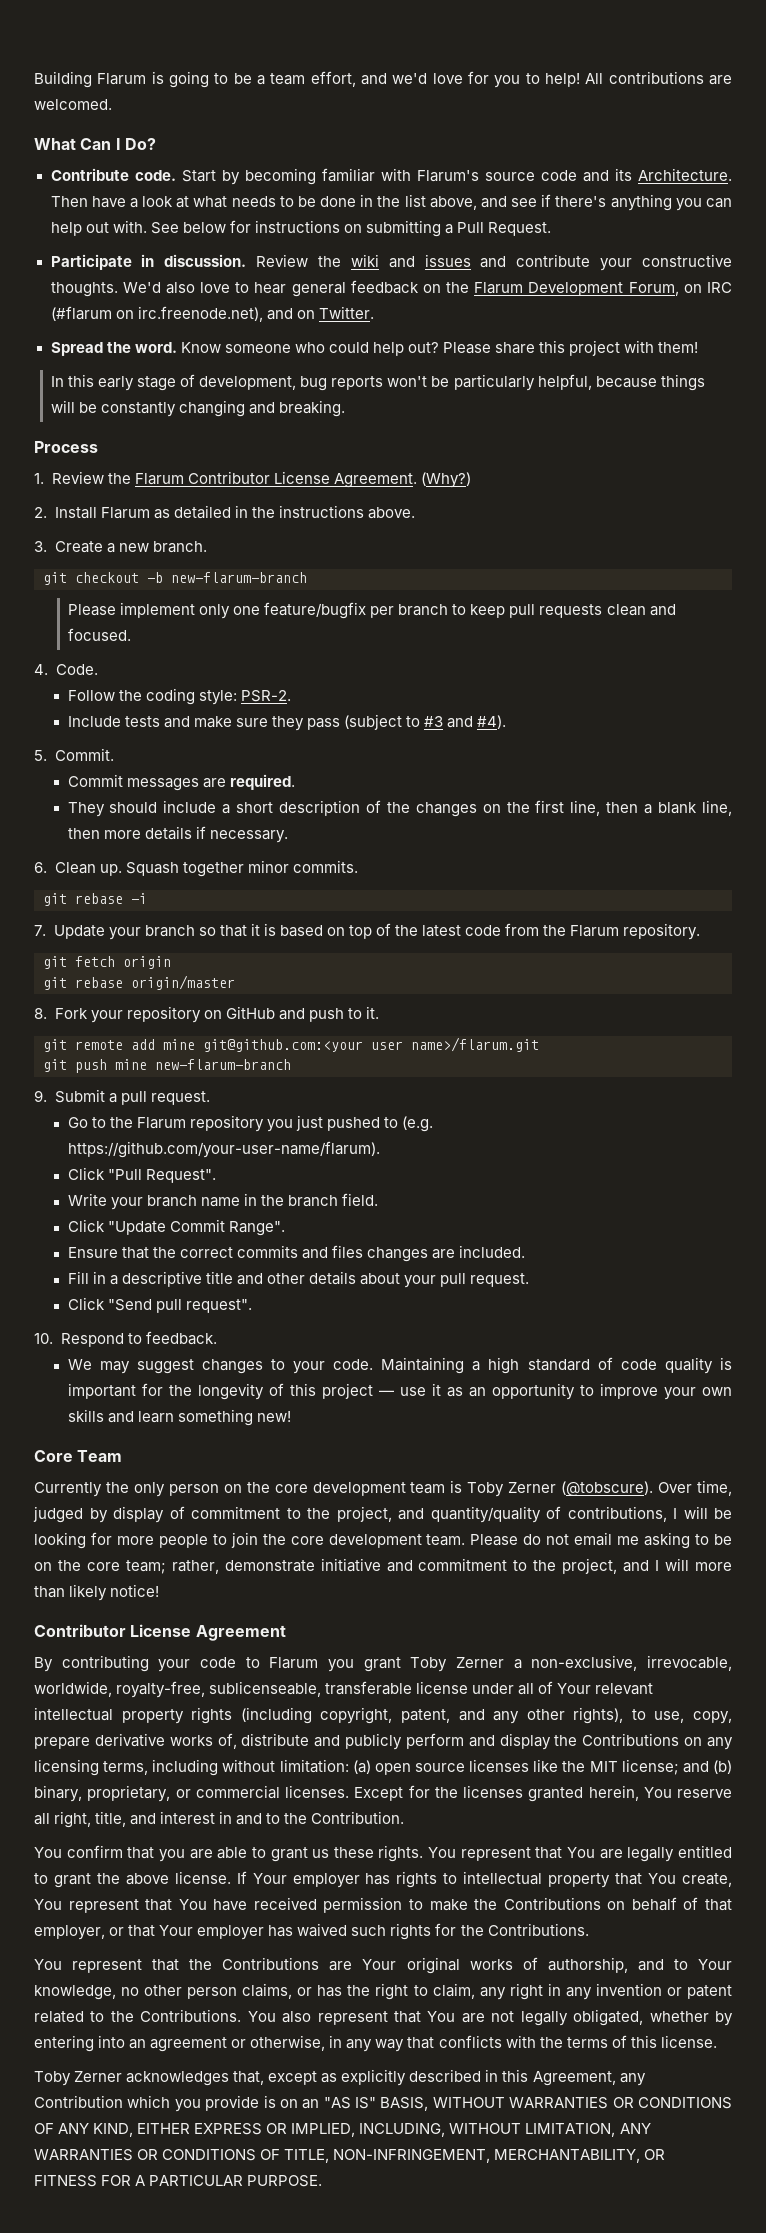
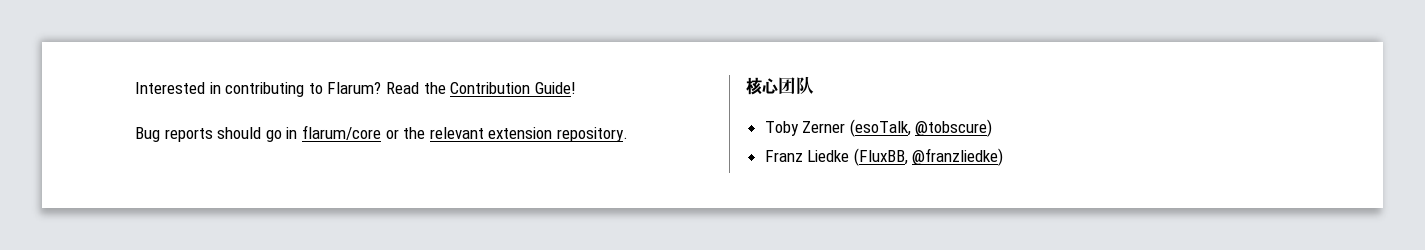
[34,71,732,88] [34,99,112,110] [34,138,156,150] [50,168,732,185] [50,194,732,211] [50,220,552,237] [50,254,733,271] [50,280,733,297] [50,306,374,322] [50,340,699,356] [50,374,705,391] [50,400,346,417] [34,441,98,453] [34,471,471,488] [34,505,415,519] [34,541,207,553] [43,572,307,585] [67,602,676,619] [67,628,131,641] [34,664,98,675] [67,688,291,705] [67,714,507,731] [34,748,114,761] [67,774,295,791] [67,800,733,817] [67,826,288,843] [34,860,358,877] [43,893,147,906] [34,923,701,940] [43,956,171,969] [43,975,235,990] [34,1006,379,1023] [43,1037,539,1052] [43,1059,291,1073] [34,1089,210,1105] [67,1115,433,1132] [67,1141,380,1158] [67,1167,216,1183] [67,1193,378,1210] [67,1219,285,1236] [67,1245,525,1262] [67,1271,530,1288] [67,1297,252,1313] [34,1331,217,1347] [67,1357,733,1374] [67,1383,733,1400] [67,1409,291,1426] [34,1450,123,1462] [34,1480,733,1497] [33,1506,732,1523] [34,1532,733,1549] [34,1558,732,1574] [34,1584,160,1601] [34,1624,286,1641] [34,1655,732,1672] [34,1681,654,1698] [34,1707,732,1724] [34,1733,733,1750] [34,1759,732,1776] [34,1785,732,1802] [34,1811,405,1828] [34,1845,732,1862] [34,1871,732,1888] [34,1897,732,1913] [34,1923,589,1940] [34,1957,733,1974] [34,1983,732,2000] [34,2009,734,2026] [34,2035,717,2052] [34,2069,646,2086] [34,2095,732,2112] [34,2123,651,2137] [34,2149,666,2163] [34,2175,323,2187] Building Flarum is going to be a team effort, and we'd love for you to help! All contributions are welcomed. // What Can I Do? // Contribute code. Start by becoming familiar with Flarum's source code and its Architecture. Then have a look at what needs to be done in the list above, and see if there's anything you can help out with. See below for instructions on submitting a Pull Request. // Participate in discussion. Review the wiki and issues and contribute your constructive thoughts. We'd also love to hear general feedback on the Flarum Development Forum, on IRC (#flarum on irc.freenode.net), and on Twitter. // Spread the word. Know someone who could help out? Please share this project with them! // In this early stage of development, bug reports won't be particularly helpful, because things will be constantly changing and breaking. // Process // 1. Review the Flarum Contributor License Agreement. (Why?) // 2. Install Flarum as detailed in the instructions above. // 3. Create a new branch. // git checkout -b new-flarum-branch // Please implement only one feature/bugfix per branch to keep pull requests clean and focused. // 4. Code. // Follow the coding style: PSR-2. // Include tests and make sure they pass (subject to #3 and #4). // 5. Commit. // Commit messages are required. // They should include a short description of the changes on the first line, then a blank line, then more details if necessary. // 6. Clean up. Squash together minor commits. // git rebase -i // 7. Update your branch so that it is based on top of the latest code from the Flarum repository. // git fetch origin // git rebase origin/master // 8. Fork your repository on GitHub and push to it. // git remote add mine git@github.com:<your user name>/flarum.git // git push mine new-flarum-branch // 9. Submit a pull request. // Go to the Flarum repository you just pushed to (e.g. https://github.com/your-user-name/flarum). // Click "Pull Request". // Write your branch name in the branch field. // Click "Update Commit Range". // Ensure that the correct commits and files changes are included. // Fill in a descriptive title and other details about your pull request. // Click "Send pull request". // 10. Respond to feedback. // We may suggest changes to your code. Maintaining a high standard of code quality is important for the longevity of this project — use it as an opportunity to improve your own skills and learn something new! // Core Team // Currently the only person on the core development team is Toby Zerner (@tobscure). Over time, judged by display of commitment to the project, and quantity/quality of contributions, I will be looking for more people to join the core development team. Please do not email me asking to be on the core team; rather, demonstrate initiative and commitment to the project, and I will more than likely notice! // Contributor License Agreement // By contributing your code to Flarum you grant Toby Zerner a non-exclusive, irrevocable, worldwide, royalty-free, sublicenseable, transferable license under all of Your relevant intellectual property rights (including copyright, patent, and any other rights), to use, copy, prepare derivative works of, distribute and publicly perform and display the Contributions on any licensing terms, including without limitation: (a) open source licenses like the MIT license; and (b) binary, proprietary, or commercial licenses. Except for the licenses granted herein, You reserve all right, title, and interest in and to the Contribution. // You confirm that you are able to grant us these rights. You represent that You are legally entitled to grant the above license. If Your employer has rights to intellectual property that You create, You represent that You have received permission to make the Contributions on behalf of that employer, or that Your employer has waived such rights for the Contributions. // You represent that the Contributions are Your original works of authorship, and to Your knowledge, no other person claims, or has the right to claim, any right in any invention or patent related to the Contributions. You also represent that You are not legally obligated, whether by entering into an agreement or otherwise, in any way that conflicts with the terms of this license. // Toby Zerner acknowledges that, except as explicitly described in this Agreement, any Contribution which you provide is on an "AS IS" BASIS, WITHOUT WARRANTIES OR CONDITIONS OF ANY KIND, EITHER EXPRESS OR IMPLIED, INCLUDING, WITHOUT LIMITATION, ANY WARRANTIES OR CONDITIONS OF TITLE, NON-INFRINGEMENT, MERCHANTABILITY, OR FITNESS FOR A PARTICULAR PURPOSE. -> [135,82,576,97] [135,125,628,142] [746,76,814,95] [764,119,993,137] [764,148,1004,166] Interested in contributing to Flarum? Read the Contribution Guide! // Bug reports should go in flarum/core or the relevant extension repository. // 核心团队 // Toby Zerner (esoTalk, @tobscure) // Franz Liedke (FluxBB, @franzliedke)

